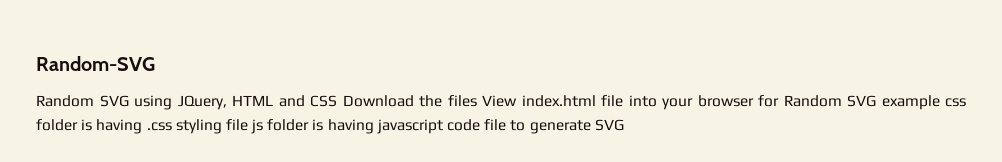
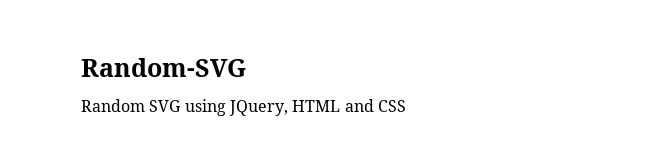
[342,95,966,110] [36,119,624,134] Download the files View index.html file into your browser for Random SVG example css folder is having .css styling file js folder is having javascript code file to generate SVG -> (406, 106) none

